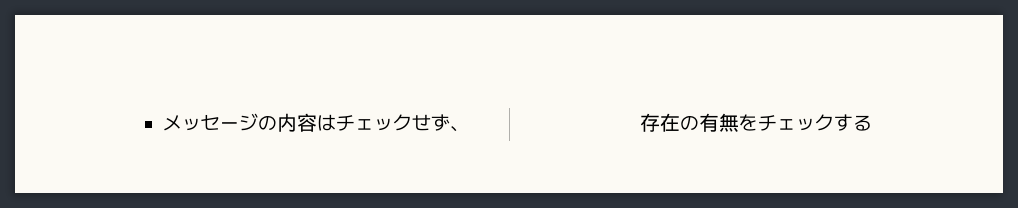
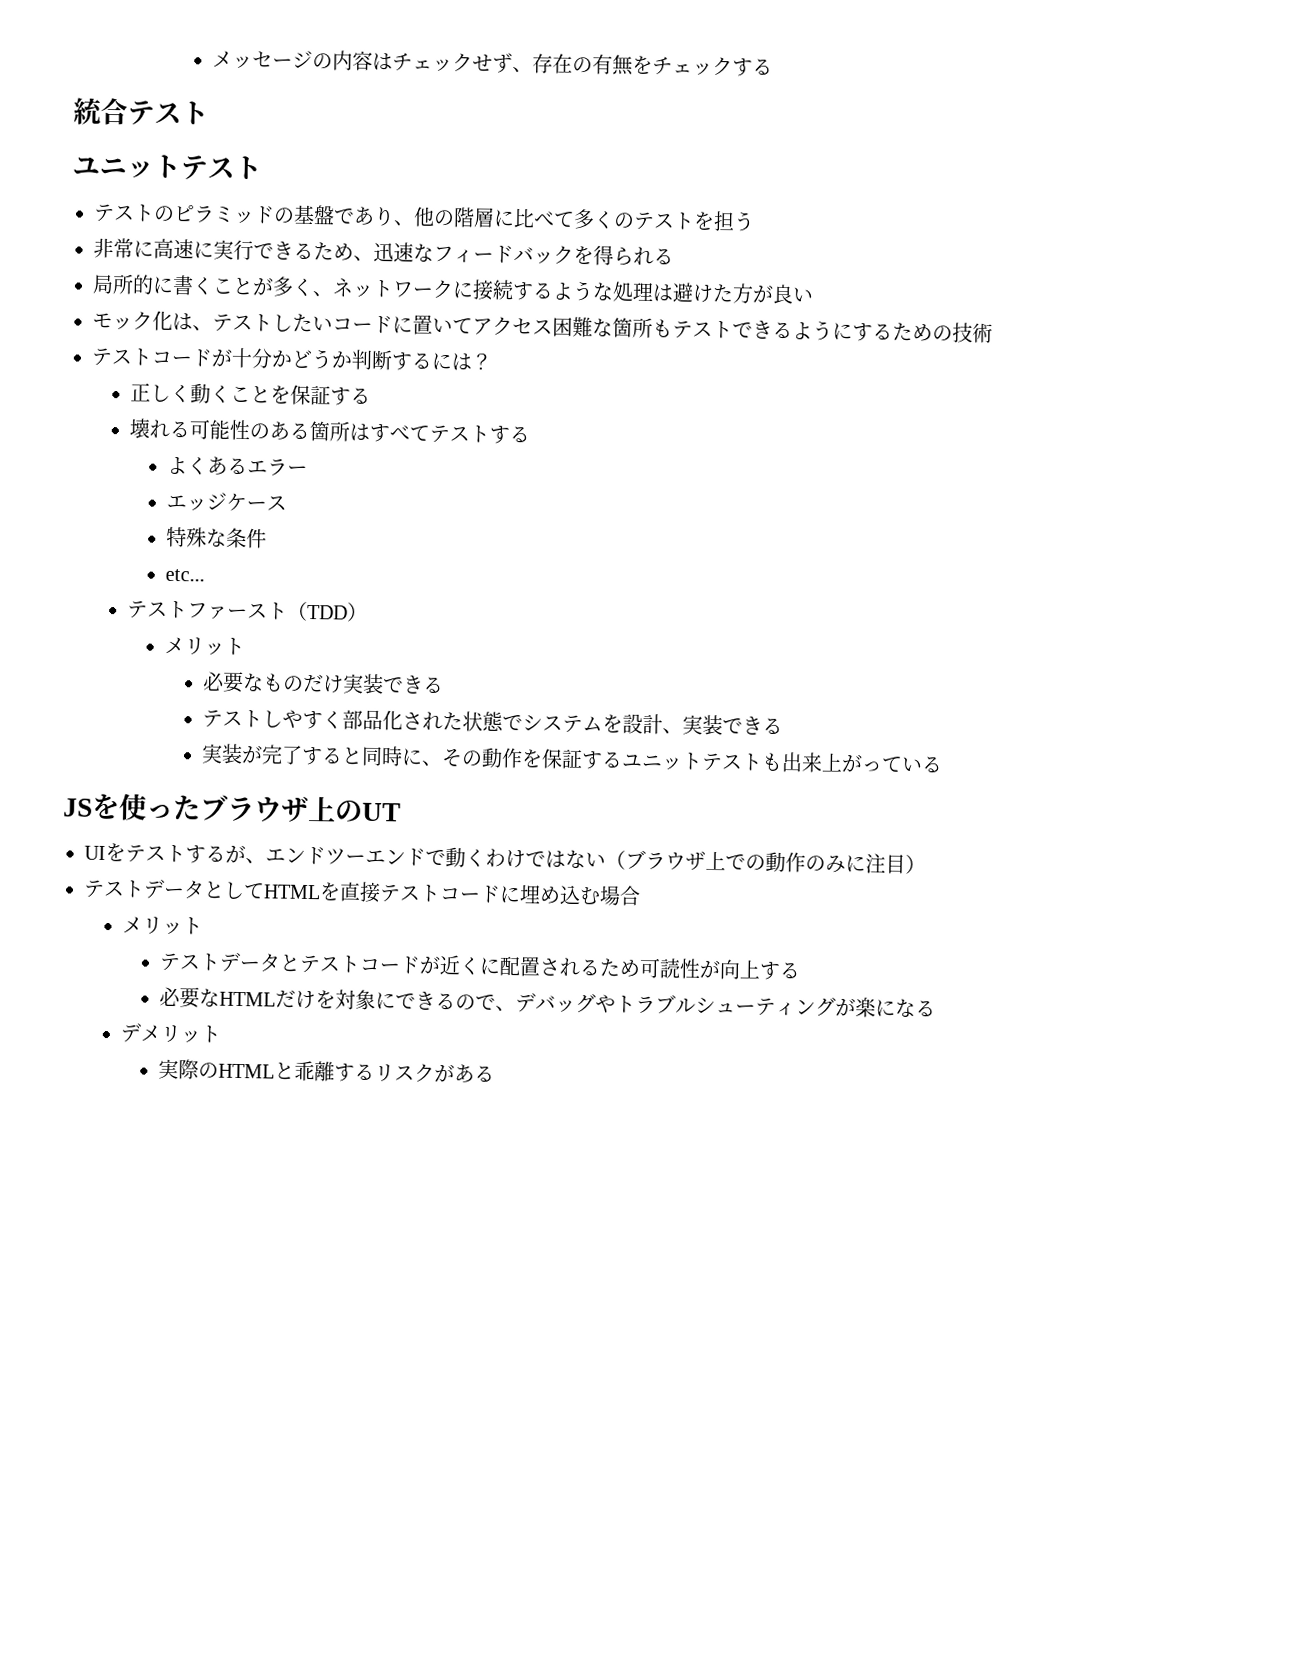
(873, 123) none -> [73,97,209,126] [72,154,262,180] [93,203,755,232] [93,237,674,267] [92,274,814,305] [92,310,993,344] [91,347,493,371] [129,383,371,406] [128,418,530,444] [167,456,309,476] [166,492,288,512] [166,526,268,549] [165,568,206,582] [126,600,368,622] [164,636,246,656] [201,671,444,695] [201,709,783,736] [200,743,943,774] [63,793,401,823] [84,843,926,875] [83,878,641,906] [121,916,203,936] [159,951,802,981] [159,986,937,1018] [119,1022,222,1044] [158,1058,496,1083] // 統合テスト // ユニットテスト // テストのピラミッドの基盤であり、他の階層に比べて多くのテストを担う // 非常に高速に実行できるため、迅速なフィードバックを得られる // 局所的に書くことが多く、ネットワークに接続するような処理は避けた方が良い // モック化は、テストしたいコードに置いてアクセス困難な箇所もテストできるようにするための技術 // テストコードが十分かどうか判断するには？ // 正しく動くことを保証する // 壊れる可能性のある箇所はすべてテストする // よくあるエラー // エッジケース // 特殊な条件 // etc... // テストファースト（TDD） // メリット // 必要なものだけ実装できる // テストしやすく部品化された状態でシステムを設計、実装できる // 実装が完了すると同時に、その動作を保証するユニットテストも出来上がっている // JSを使ったブラウザ上のUT // UIをテストするが、エンドツーエンドで動くわけではない（ブラウザ上での動作のみに注目） // テストデータとしてHTMLを直接テストコードに埋め込む場合 // メリット // テストデータとテストコードが近くに配置されるため可読性が向上する // 必要なHTMLだけを対象にできるので、デバッグやトラブルシューティングが楽になる // デメリット // 実際のHTMLと乖離するリスクがある

